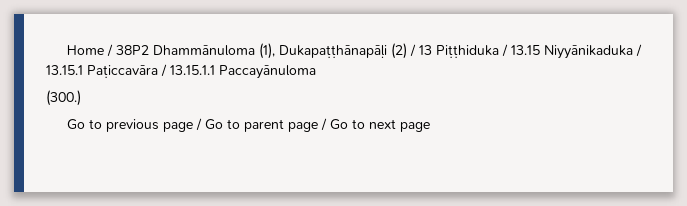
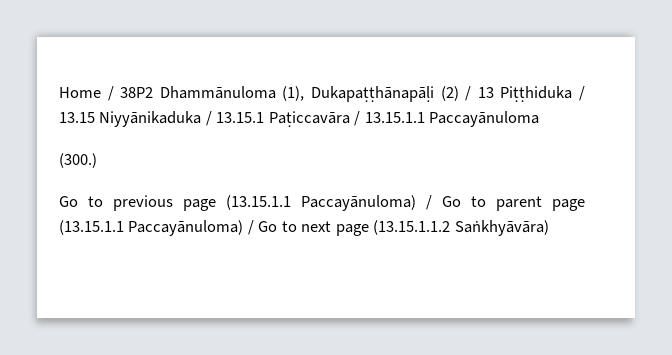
(194, 127) none -> [226,195,416,211] (13.15.1.1 Paccayānuloma)
(319, 127) none -> [59,220,244,236] (13.15.1.1 Paccayānuloma)
(431, 127) none -> [373,220,549,236] (13.15.1.1.2 Saṅkhyāvāra)

